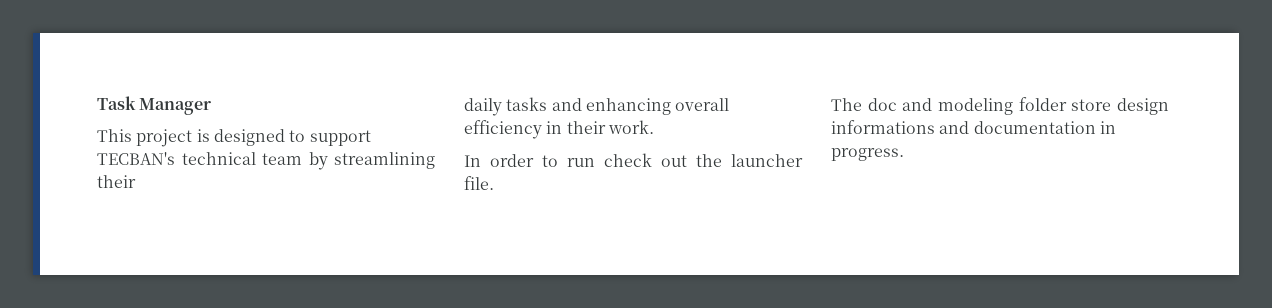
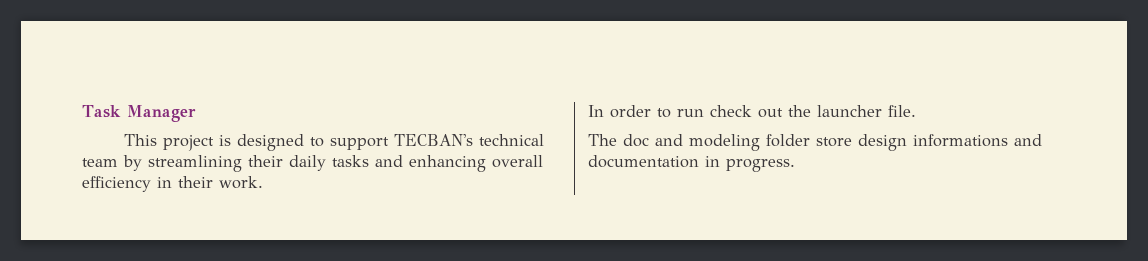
(136, 181) // -> (283, 161) none

